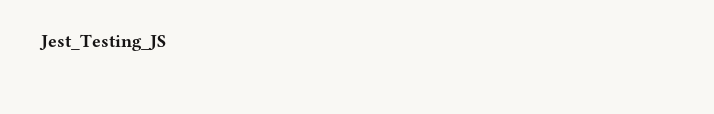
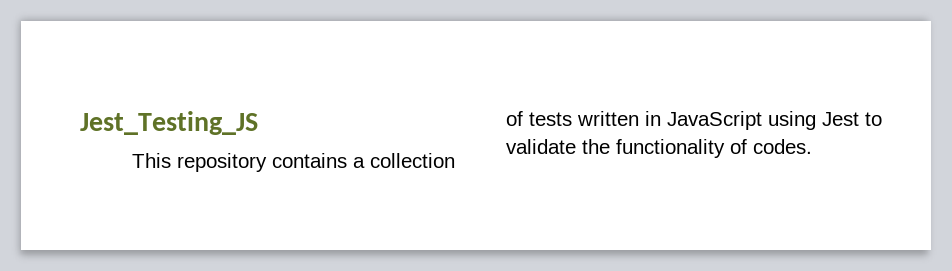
(166, 42) none -> [132,153,456,172] [506,111,882,130] [506,139,812,158] // This repository contains a collection of tests written in JavaScript using Jest to validate the functionality of codes.

